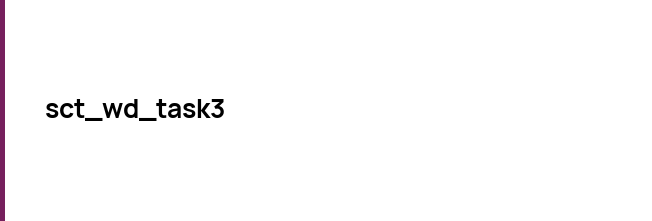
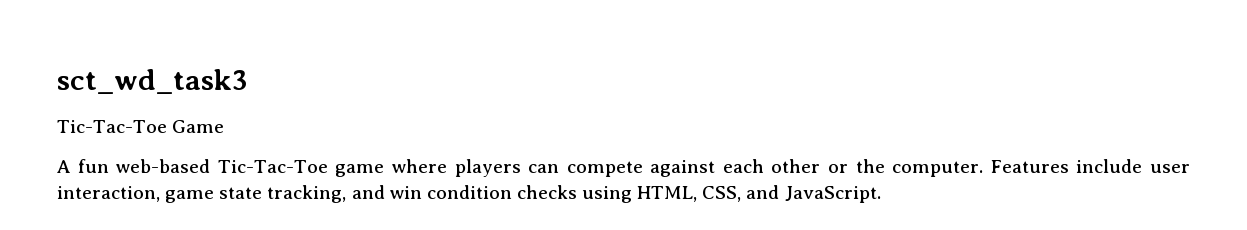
(225, 110) none -> [57,120,225,133] [57,159,1190,177] [57,185,881,203] // Tic-Tac-Toe Game // A fun web-based Tic-Tac-Toe game where players can compete against each other or the computer. Features include user interaction, game state tracking, and win condition checks using HTML, CSS, and JavaScript.

